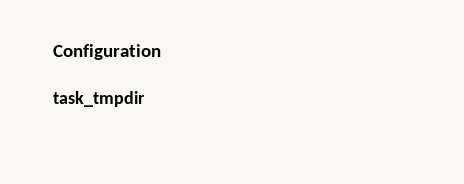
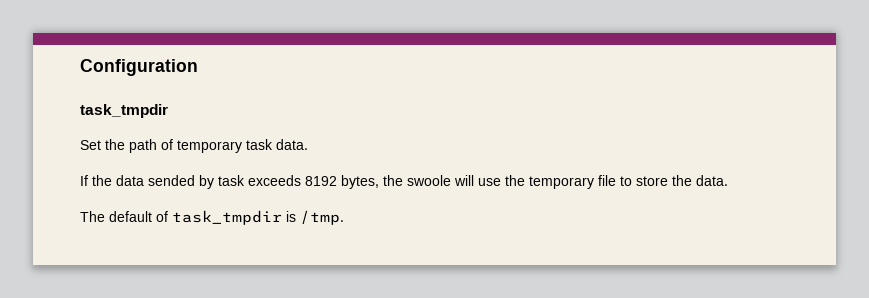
(145, 99) none -> [80,139,308,153] [80,175,728,189] [80,210,344,225] // Set the path of temporary task data. // If the data sended by task exceeds 8192 bytes, the swoole will use the temporary file to store the data. // The default of task_tmpdir is /tmp.

